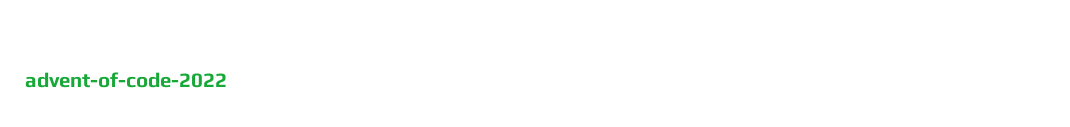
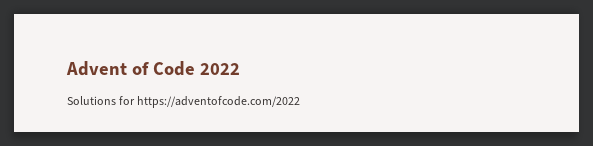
[25,72,227,88] advent-of-code-2022 -> [66,61,240,76] [67,96,301,108] Advent of Code 2022 // Solutions for https://adventofcode.com/2022

